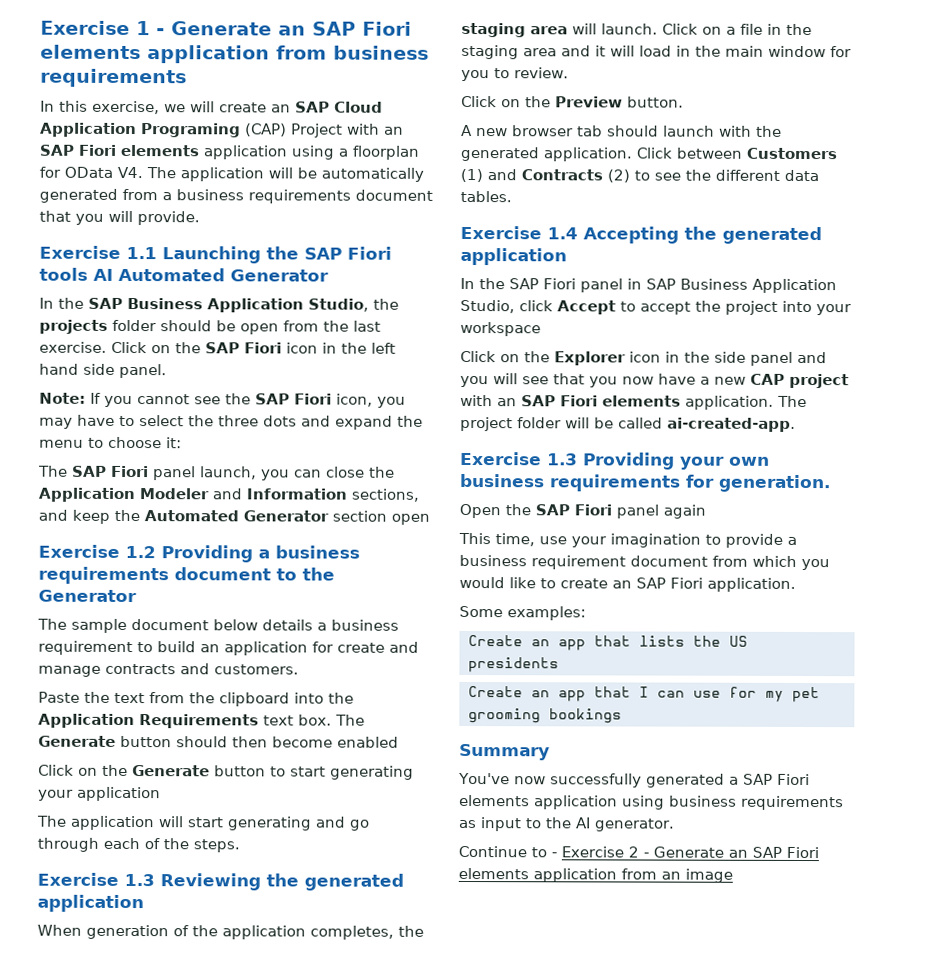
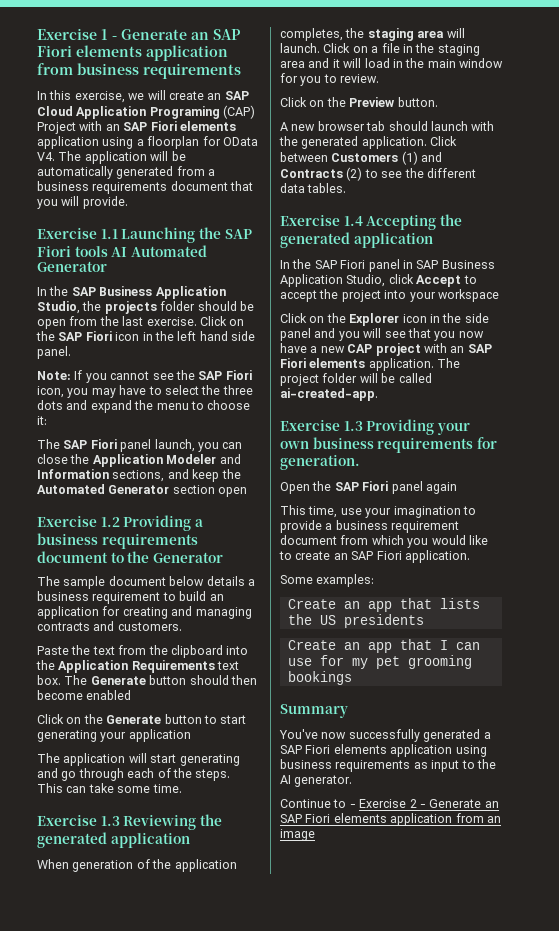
[337,641,419,653] [38,665,101,677] create and manage -> [122,606,252,619] creating and managing
(240, 846) none -> [37,783,182,793] This can take some time.

